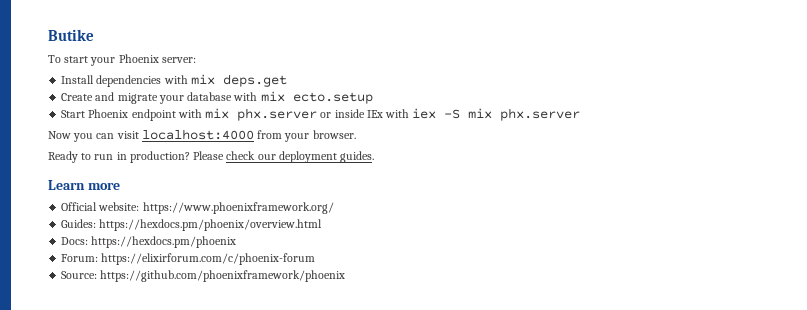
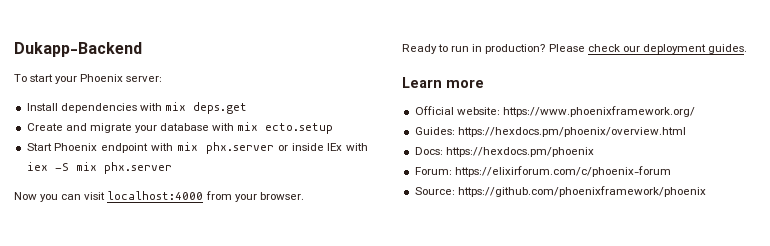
[48,29,94,41] Butike -> [14,42,142,57] Dukapp-Backend

